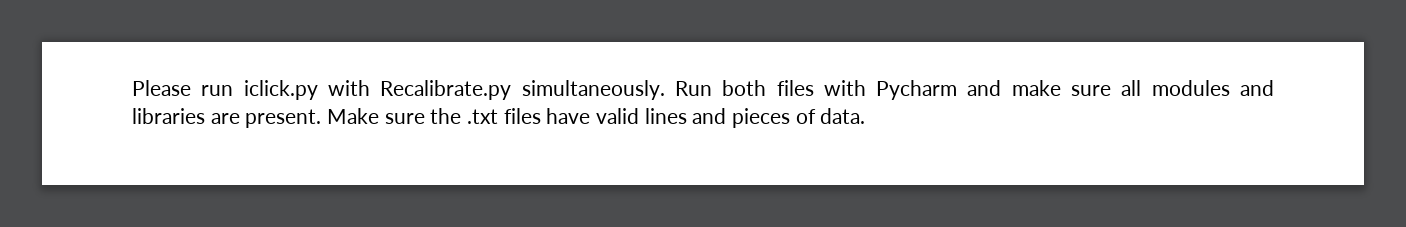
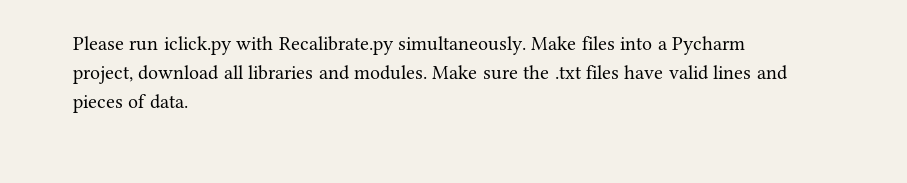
[674,80,1274,100] [132,108,322,128] Run both files with Pycharm and make sure all modules and libraries are present. -> [531,36,745,55] [73,65,427,84] Make files into a Pycharm project, download all libraries and modules.

